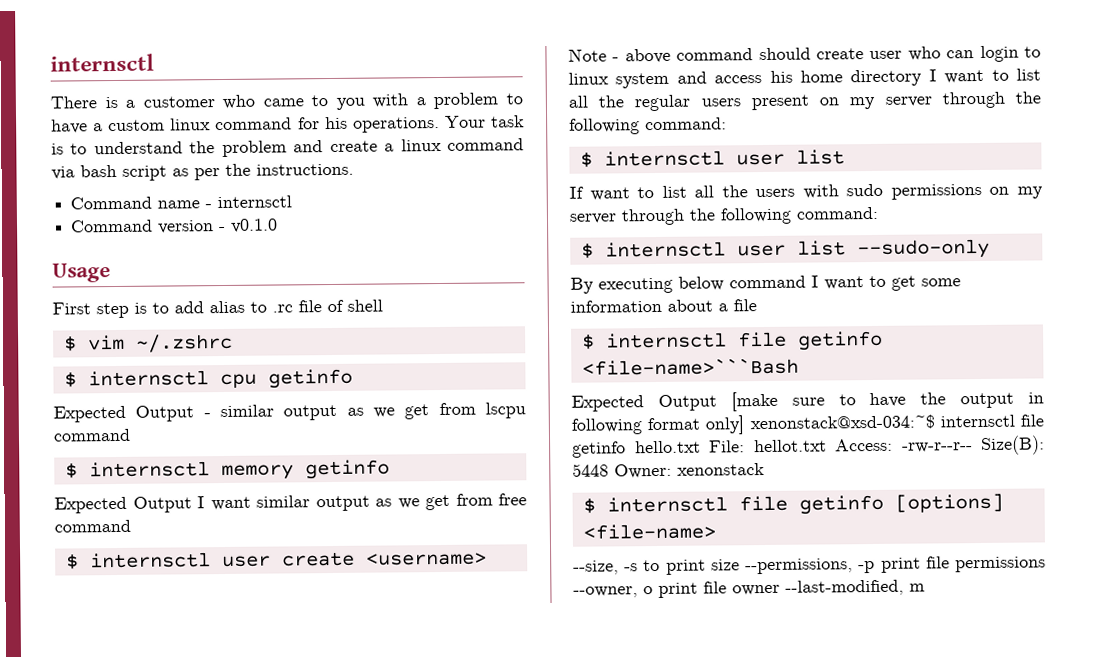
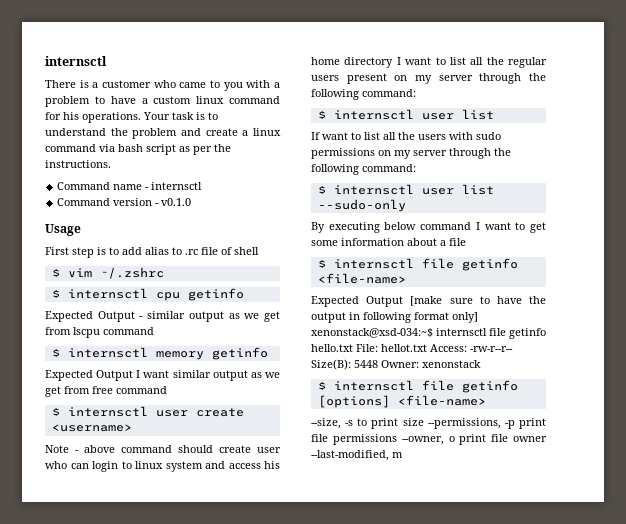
[581,357,799,376] <file-name>```Bash -> [317,273,406,284] <file-name>

